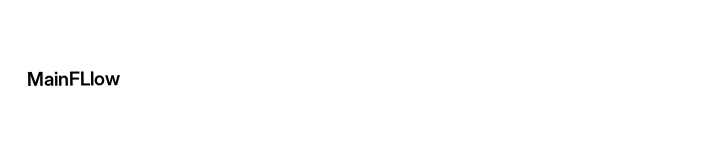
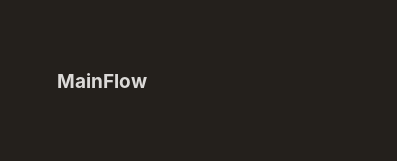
[26,71,121,86] MainFLlow -> [57,73,147,88] MainFlow

